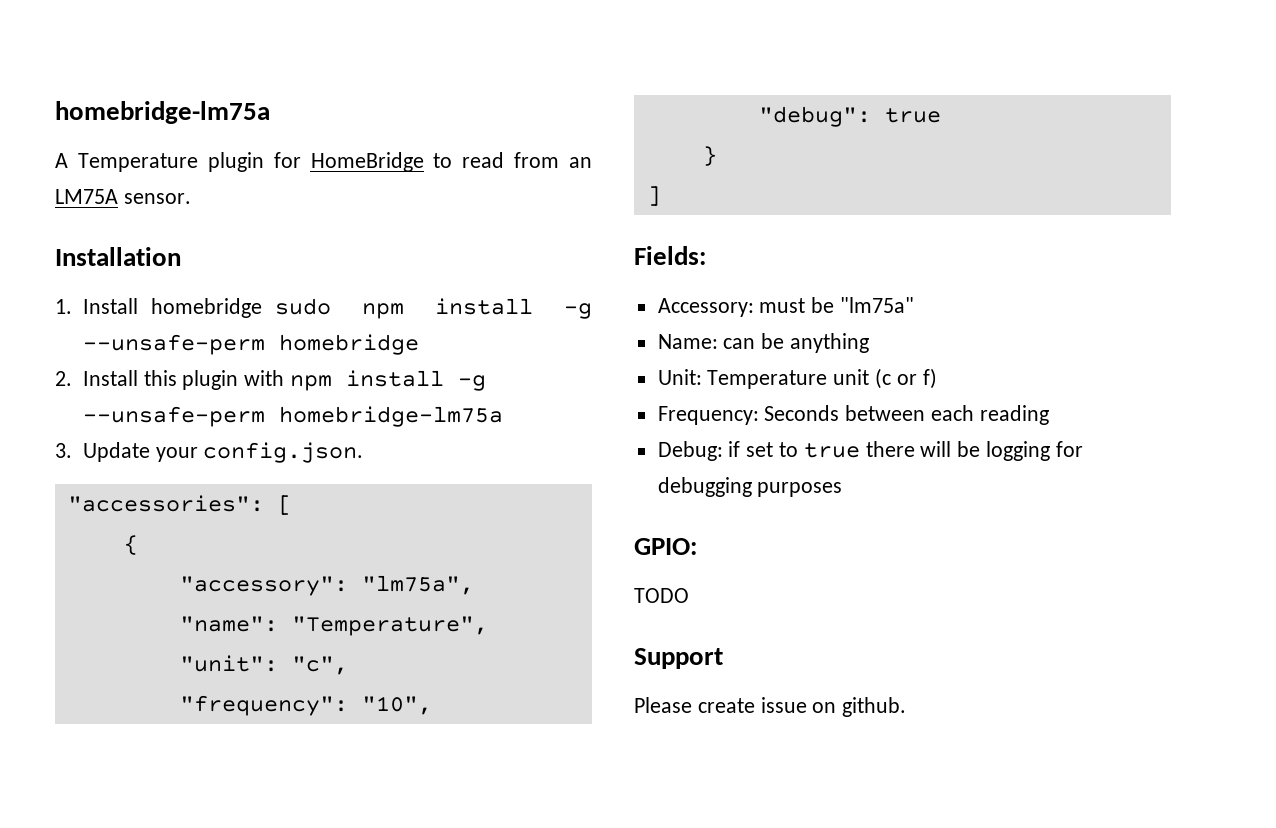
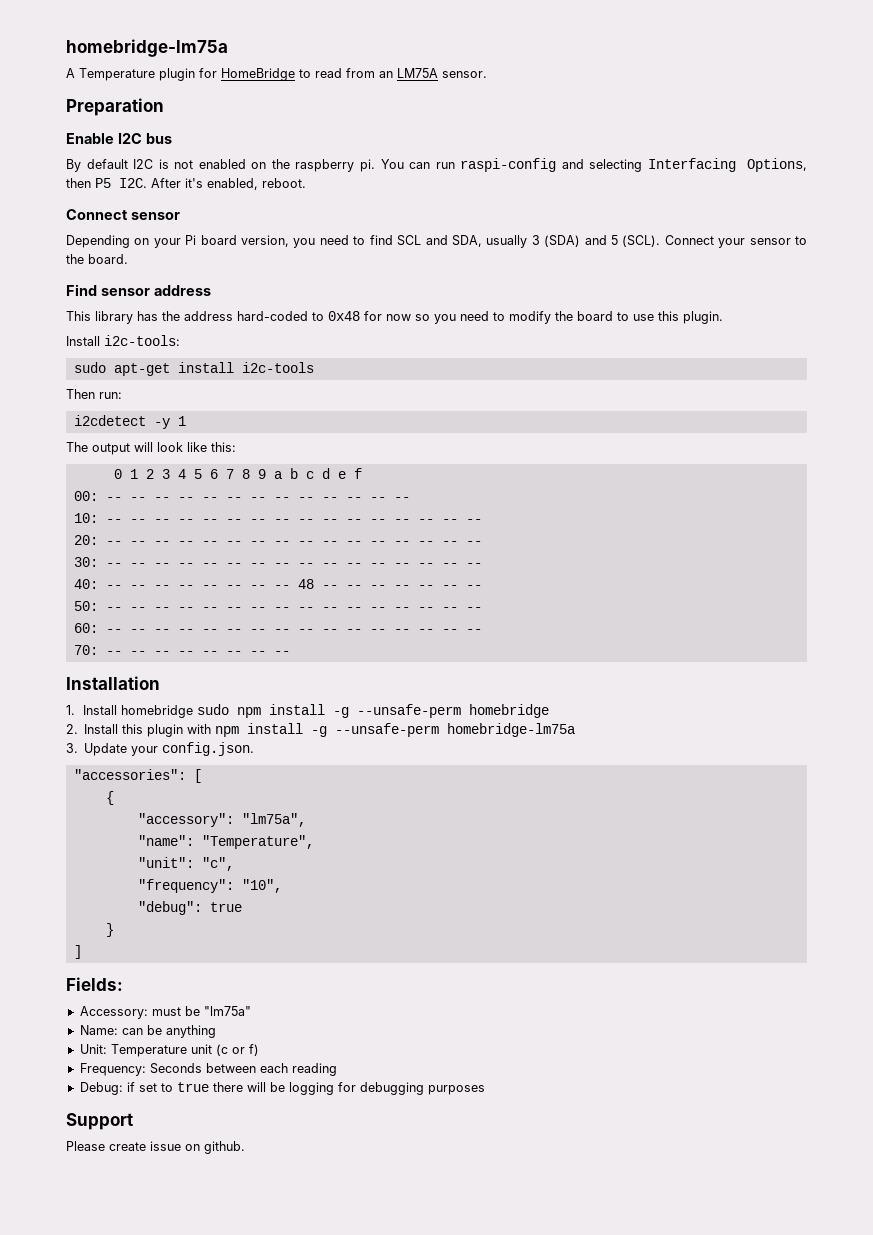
(191, 198) none -> [66,98,164,116] [66,133,172,144] [66,158,807,172] [66,178,306,190] [66,209,180,220] [66,235,807,248] [66,254,128,264] [66,284,211,296] [66,311,723,324] [66,335,180,346] [73,362,314,376] [66,389,122,399] [73,415,186,429] [66,442,236,455] [113,468,362,479] [73,491,410,501] [73,513,482,523] [73,535,482,545] [73,557,482,567] [73,579,482,589] [73,601,482,611] [73,623,482,633] [73,645,290,655] // Preparation // Enable I2C bus // By default I2C is not enabled on the raspberry pi. You can run raspi-config and selecting Interfacing Options, then P5 I2C. After it's enabled, reboot. // Connect sensor // Depending on your Pi board version, you need to find SCL and SDA, usually 3 (SDA) and 5 (SCL). Connect your sensor to the board. // Find sensor address // This library has the address hard-coded to 0x48 for now so you need to modify the board to use this plugin. // Install i2c-tools: // sudo apt-get install i2c-tools // Then run: // i2cdetect -y 1 // The output will look like this: // 0 1 2 3 4 5 6 7 8 9 a b c d e f // 00: -- -- -- -- -- -- -- -- -- -- -- -- -- // 10: -- -- -- -- -- -- -- -- -- -- -- -- -- -- -- -- // 20: -- -- -- -- -- -- -- -- -- -- -- -- -- -- -- -- // 30: -- -- -- -- -- -- -- -- -- -- -- -- -- -- -- -- // 40: -- -- -- -- -- -- -- -- 48 -- -- -- -- -- -- -- // 50: -- -- -- -- -- -- -- -- -- -- -- -- -- -- -- -- // 60: -- -- -- -- -- -- -- -- -- -- -- -- -- -- -- -- // 70: -- -- -- -- -- -- -- --
[634,538,697,555] [634,588,689,603] // GPIO: // TODO -> (485, 1090) none

